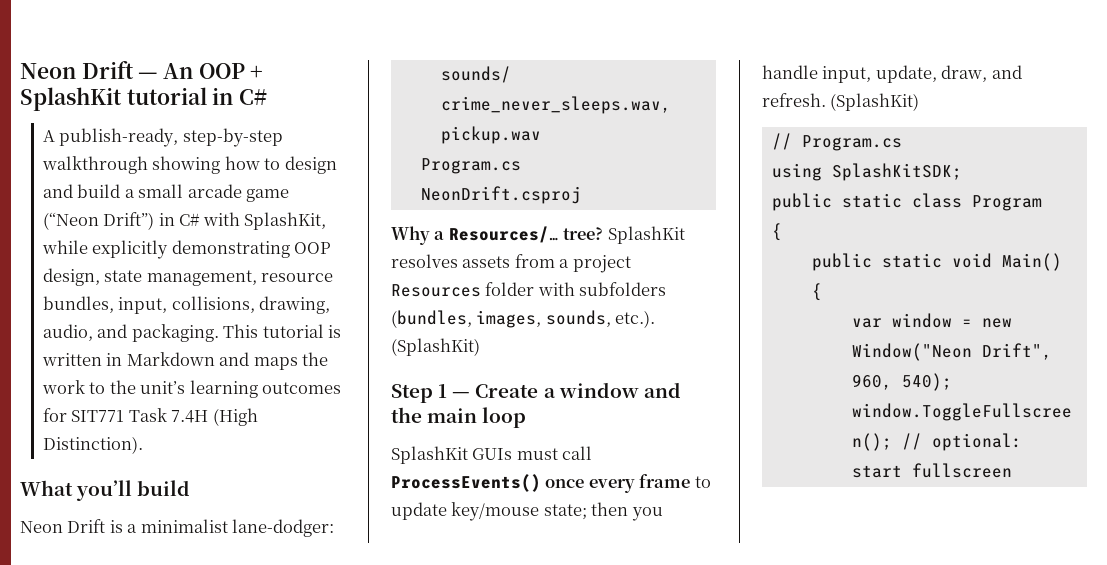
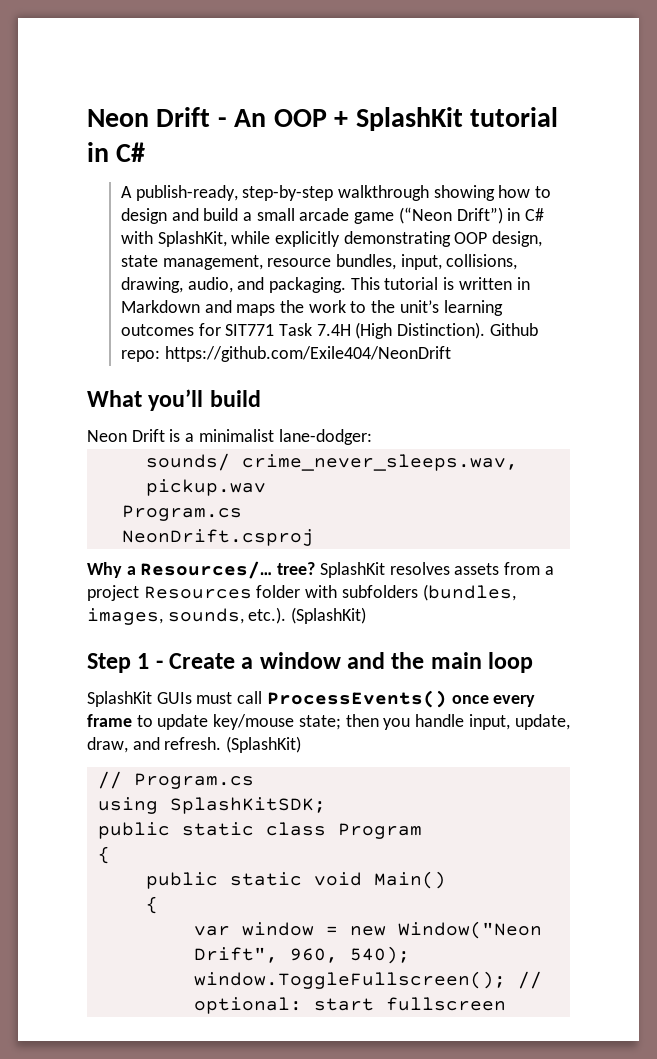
[20,61,158,79] Neon Drift — -> [87,107,227,127] Neon Drift -
(143, 445) none -> [489,323,538,336] [120,346,451,362] Github repo: https://github.com/Exile404/NeonDrift
[452,392,471,398] — -> [155,660,163,669] -

